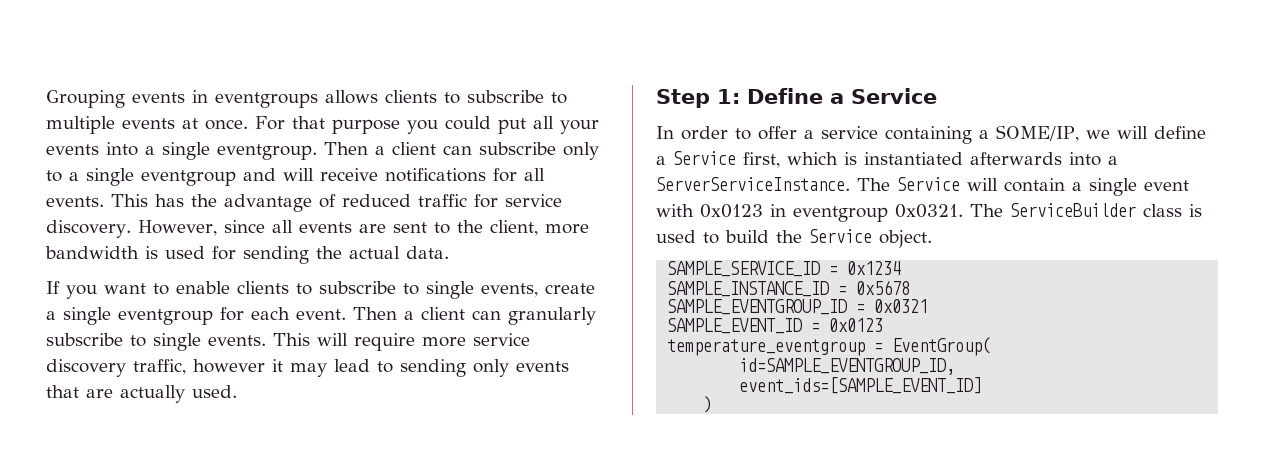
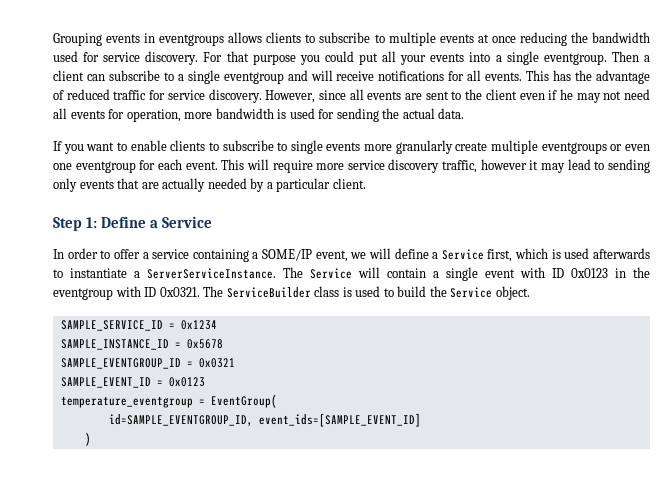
[205,119,248,130] once. -> [491,32,650,46] [53,51,199,65] once reducing the bandwidth used for service discovery.
[563,142,599,160] only -> (160, 75) none
[489,220,538,236] client, -> [485,89,650,103] [53,108,181,122] client even if he may not need all events for operation,
[481,283,595,297] [46,307,596,325] [46,333,266,351] events, create a single eventgroup for each event. Then a client can granularly subscribe to single events. -> [326,140,650,154] [53,159,218,173] events more granularly create multiple eventgroups or even one eventgroup for each event.
[192,385,237,398] used. -> [207,178,366,192] needed by a particular client.
[996,125,1079,142] SOME/IP, -> [262,249,348,262] SOME/IP event,
[864,152,1101,166] instantiated afterwards into -> [564,248,651,259] [53,268,127,278] used afterwards to instantiate
(694, 210) none -> [552,268,564,278] ID
[793,206,888,222] eventgroup -> [633,267,650,278] [53,286,157,300] the eventgroup with ID

